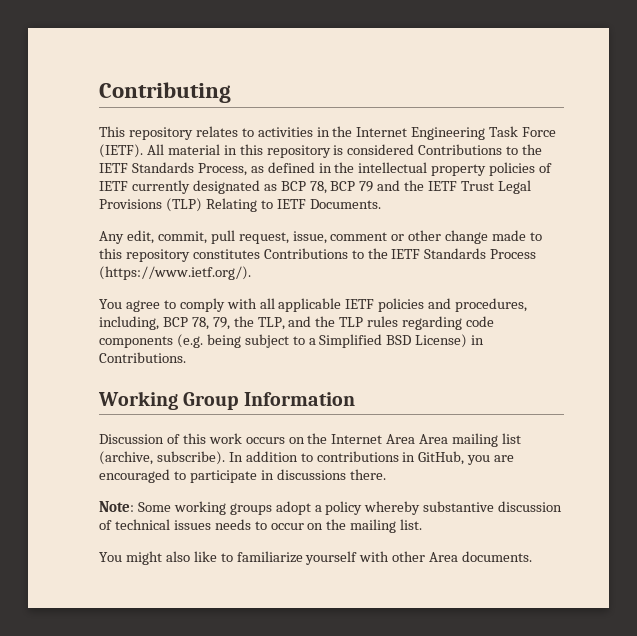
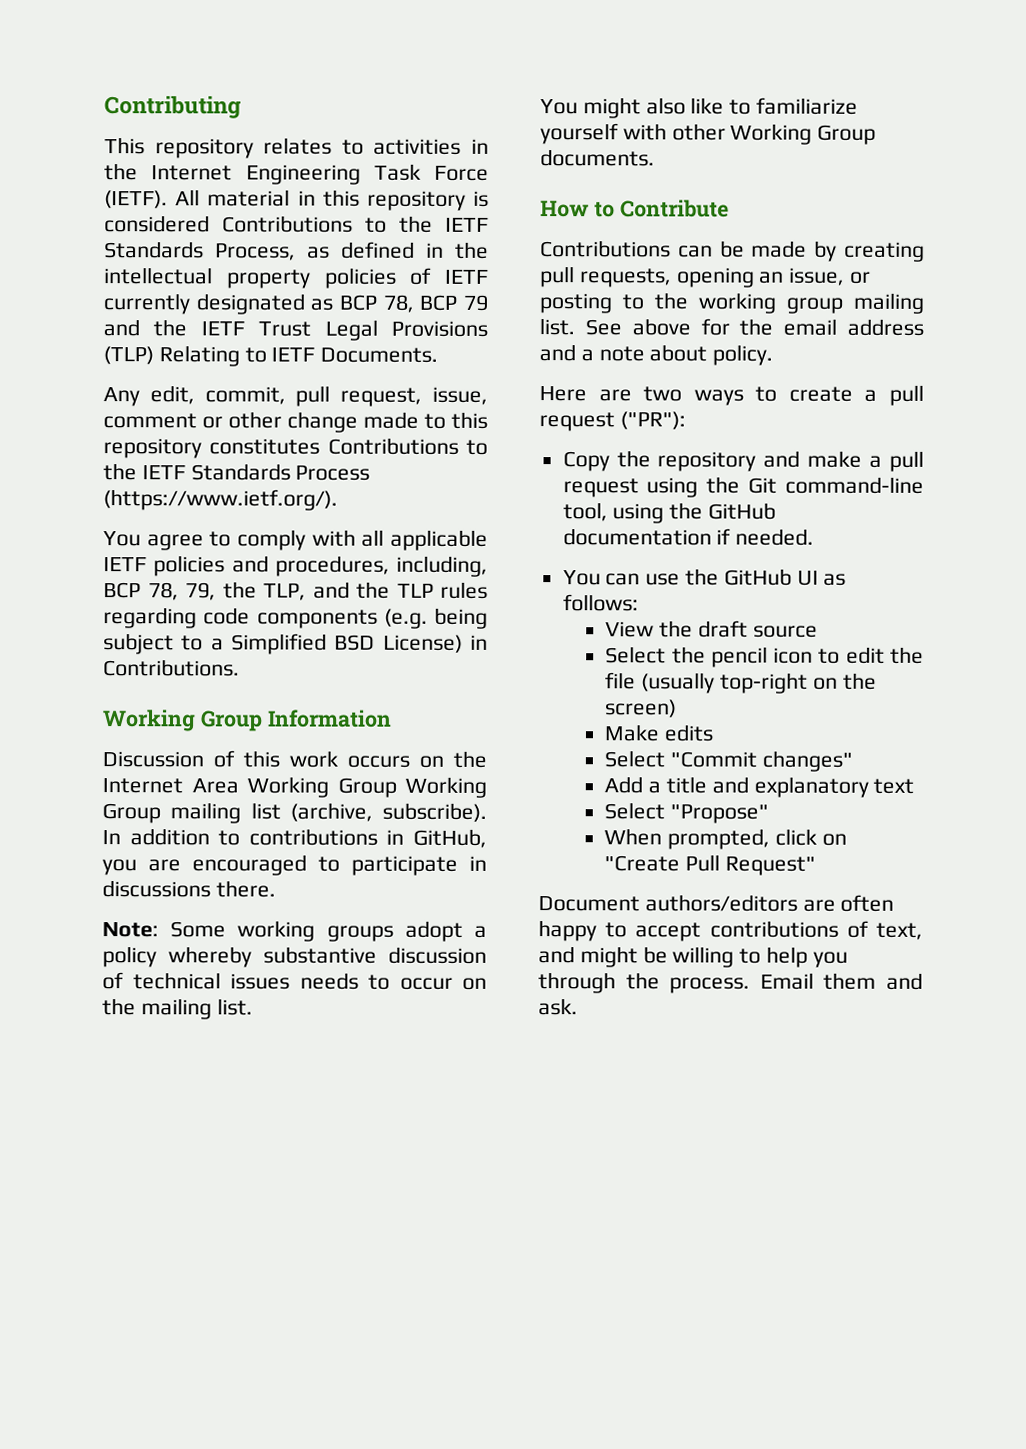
[419,434,449,444] Area -> [247,776,487,798] [102,803,161,824] Working Group Working Group
[429,552,459,562] Area -> [730,123,877,145] Working Group
(533, 556) none -> [540,199,729,218] [540,240,925,262] [539,266,872,288] [539,292,924,314] [539,318,924,336] [539,344,774,366] [539,384,924,406] [539,411,686,432] [562,450,924,472] [562,476,924,498] [562,502,777,524] [562,528,815,546] [562,568,847,586] [562,594,639,612] [605,620,818,638] [605,646,924,668] [605,672,877,694] [605,699,678,718] [604,724,715,742] [604,750,853,772] [604,776,915,798] [604,802,770,824] [604,828,847,850] [604,854,816,876] [538,894,895,912] [538,920,923,942] [538,946,848,968] [538,972,923,994] [538,998,578,1016] // How to Contribute // Contributions can be made by creating pull requests, opening an issue, or posting to the working group mailing list. See above for the email address and a note about policy. // Here are two ways to create a pull request ("PR"): // Copy the repository and make a pull request using the Git command-line tool, using the GitHub documentation if needed. // You can use the GitHub UI as follows: // View the draft source // Select the pencil icon to edit the file (usually top-right on the screen) // Make edits // Select "Commit changes" // Add a title and explanatory text // Select "Propose" // When prompted, click on "Create Pull Request" // Document authors/editors are often happy to accept contributions of text, and might be willing to help you through the process. Email them and ask.

